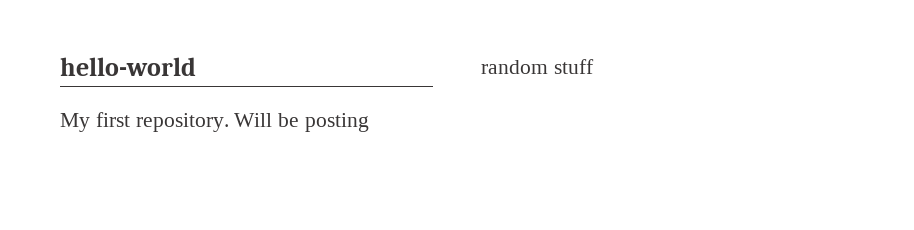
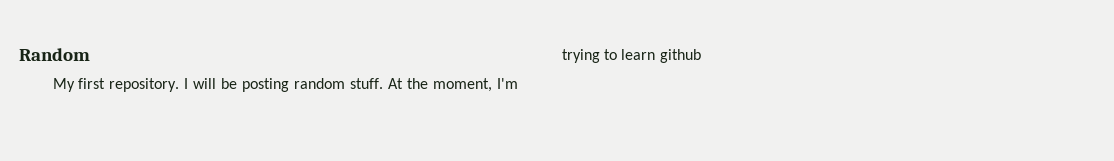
[60,57,196,76] hello-world -> [19,48,90,61] Random
[234,113,273,127] Will -> [184,78,217,89] I will
[553,59,594,74] stuff -> [350,78,518,92] [562,49,701,63] stuff. At the moment, I'm trying to learn github

